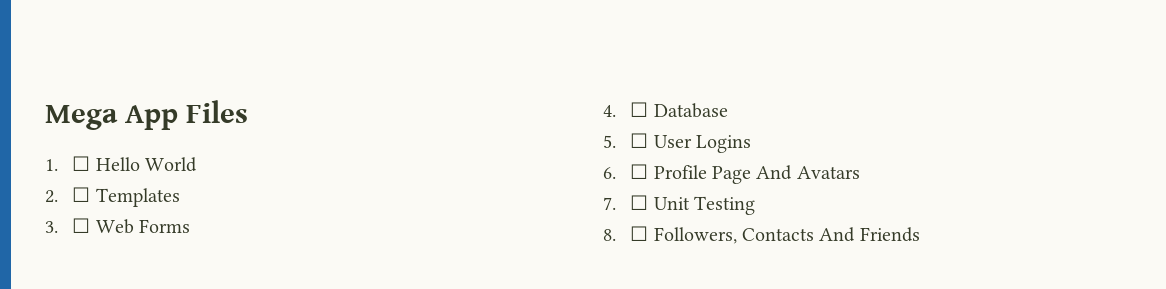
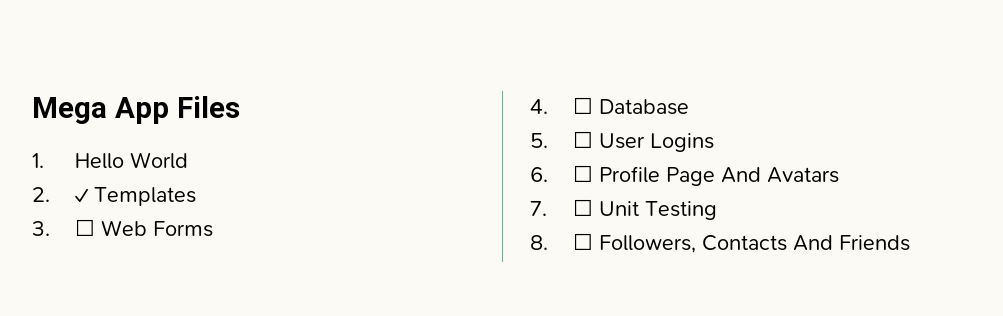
[72,156,91,171] ☐ -> (44, 160) none
[72,187,91,202] ☐ -> [74,188,88,203] ✓

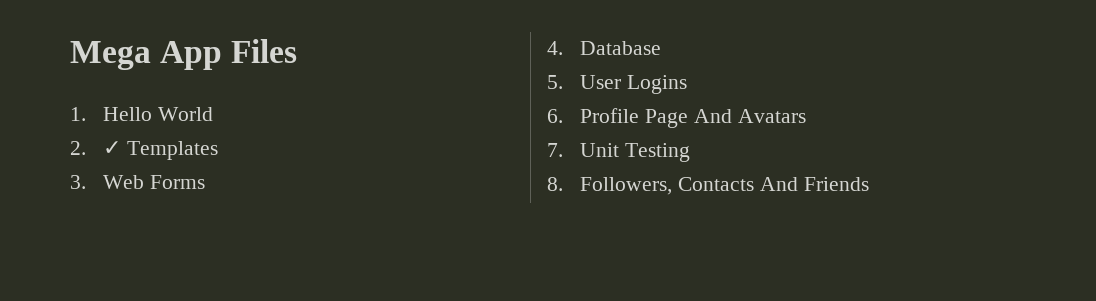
[74,219,95,236] ☐ -> (86, 182) none
[572,97,593,114] ☐ -> (563, 48) none
[572,131,593,148] ☐ -> (563, 82) none
[572,165,593,182] ☐ -> (563, 116) none
[572,199,593,216] ☐ -> (563, 150) none
[572,233,593,250] ☐ -> (563, 184) none

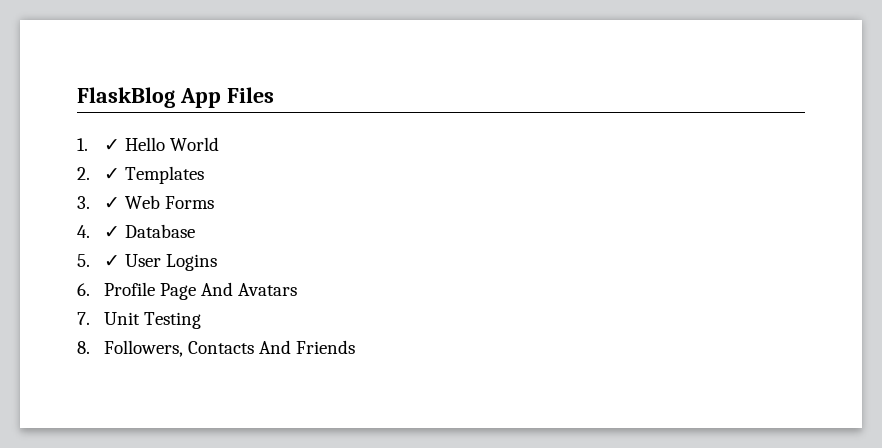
[70,41,151,70] Mega -> [77,87,175,108] FlaskBlog
(86, 114) none -> [103,139,120,151] ✓
(86, 182) none -> [103,197,120,209] ✓
(563, 48) none -> [103,226,120,238] ✓
(563, 82) none -> [103,255,120,267] ✓

